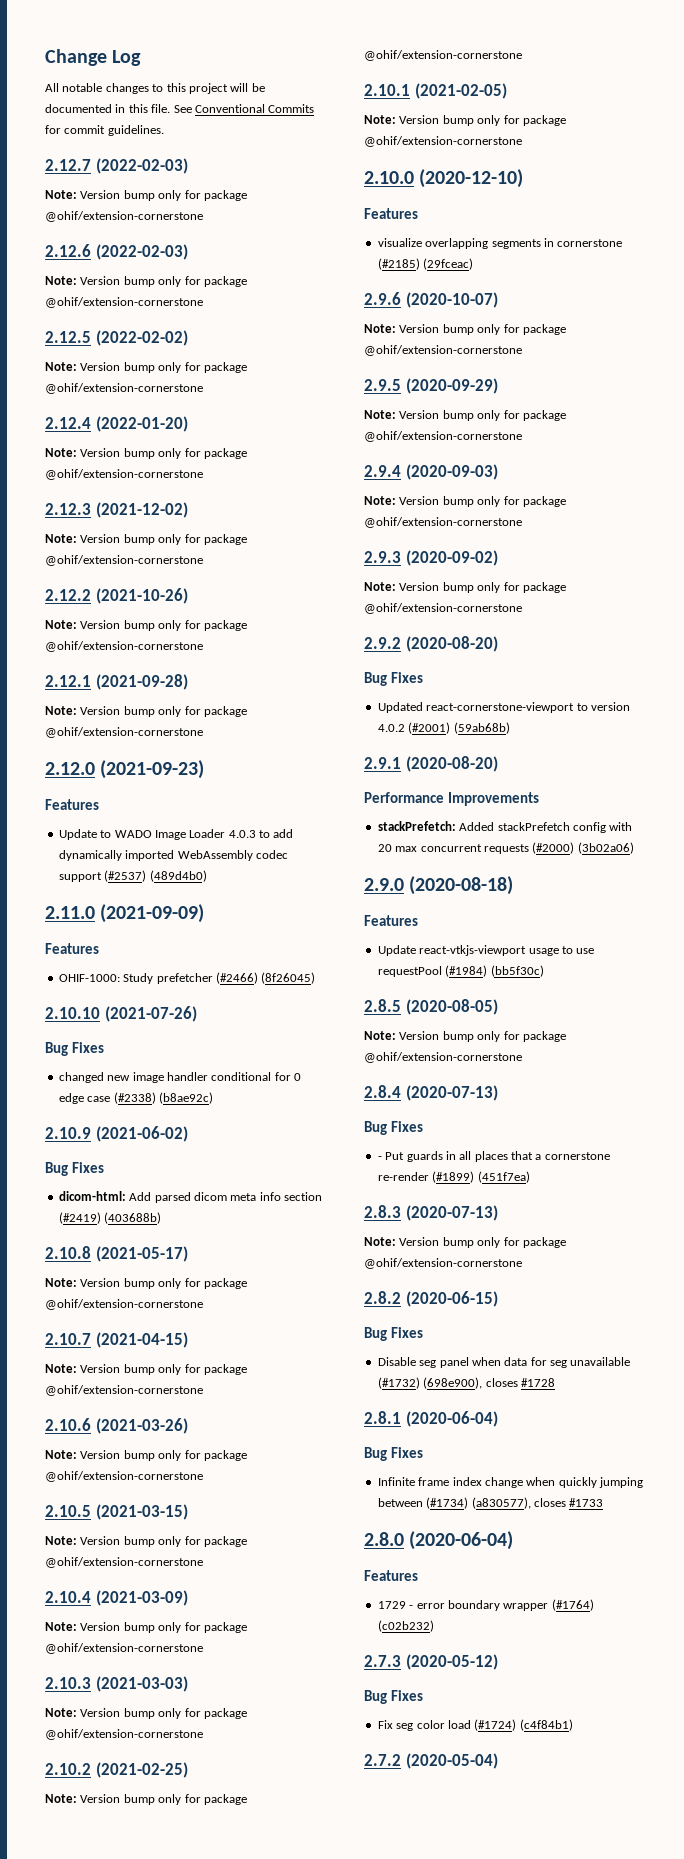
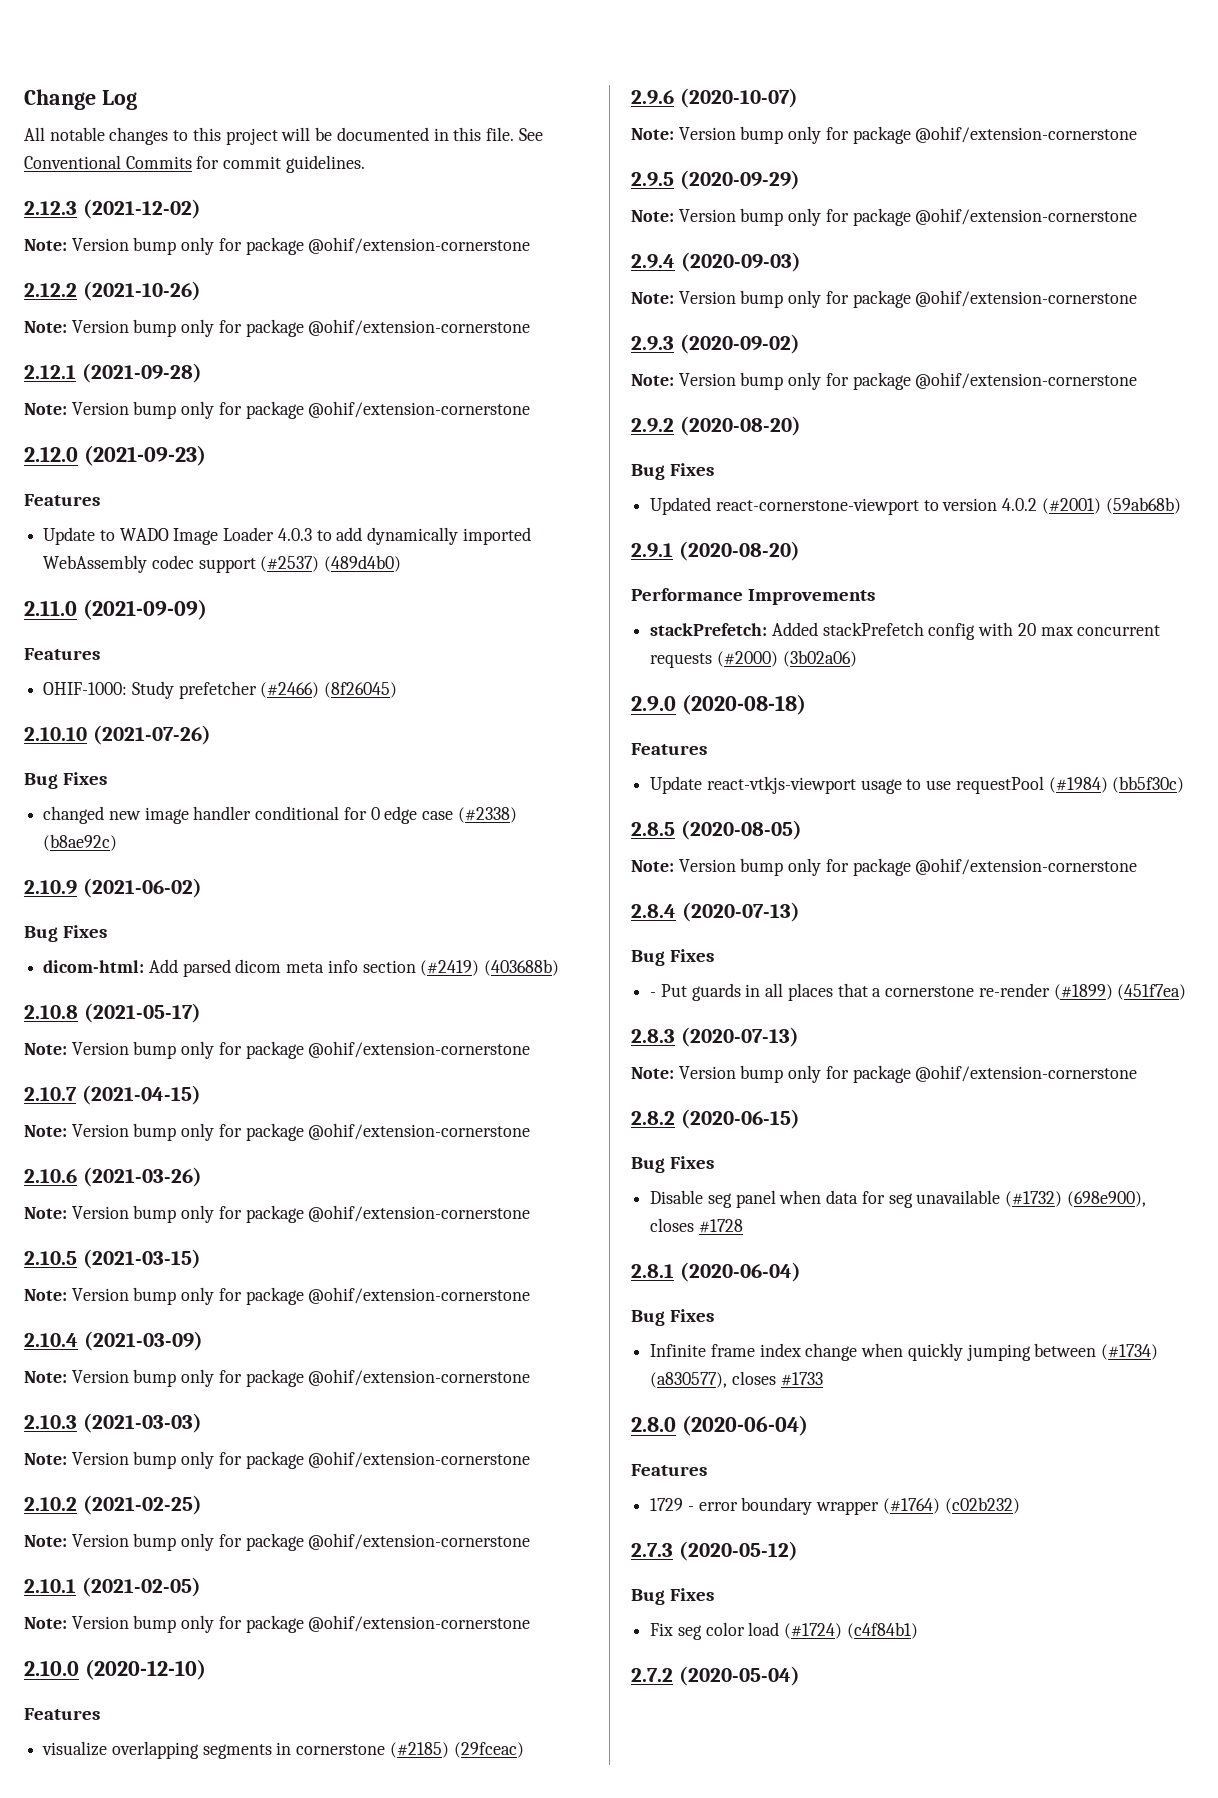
[45,158,188,174] [45,190,247,201] [45,211,203,222] [45,244,188,260] [45,276,247,287] [45,297,203,308] [45,330,188,346] [45,362,247,373] [45,383,203,394] [45,416,188,432] [45,448,247,459] [45,469,203,480] // 2.12.7 (2022-02-03) // Note: Version bump only for package @ohif/extension-cornerstone // 2.12.6 (2022-02-03) // Note: Version bump only for package @ohif/extension-cornerstone // 2.12.5 (2022-02-02) // Note: Version bump only for package @ohif/extension-cornerstone // 2.12.4 (2022-01-20) // Note: Version bump only for package @ohif/extension-cornerstone -> (365, 164) none

